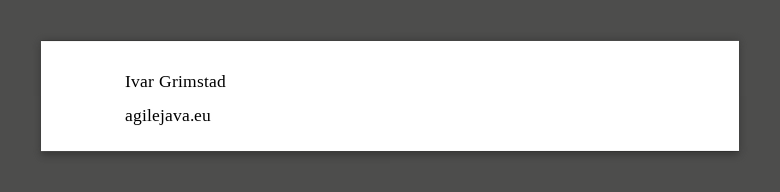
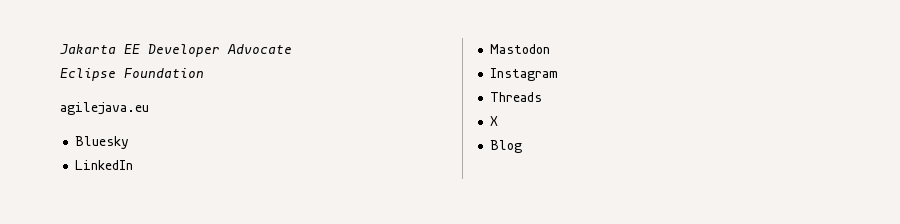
[124,75,226,88] [125,109,212,126] Ivar Grimstad // agilejava.eu -> [60,44,292,57] [60,68,204,81] [60,102,149,115] [75,136,130,149] [75,160,134,170] [490,44,551,54] [490,68,559,81] [490,92,543,102] [490,116,499,126] [490,140,523,153] Jakarta EE Developer Advocate // Eclipse Foundation // agilejava.eu // Bluesky // LinkedIn // Mastodon // Instagram // Threads // X // Blog

